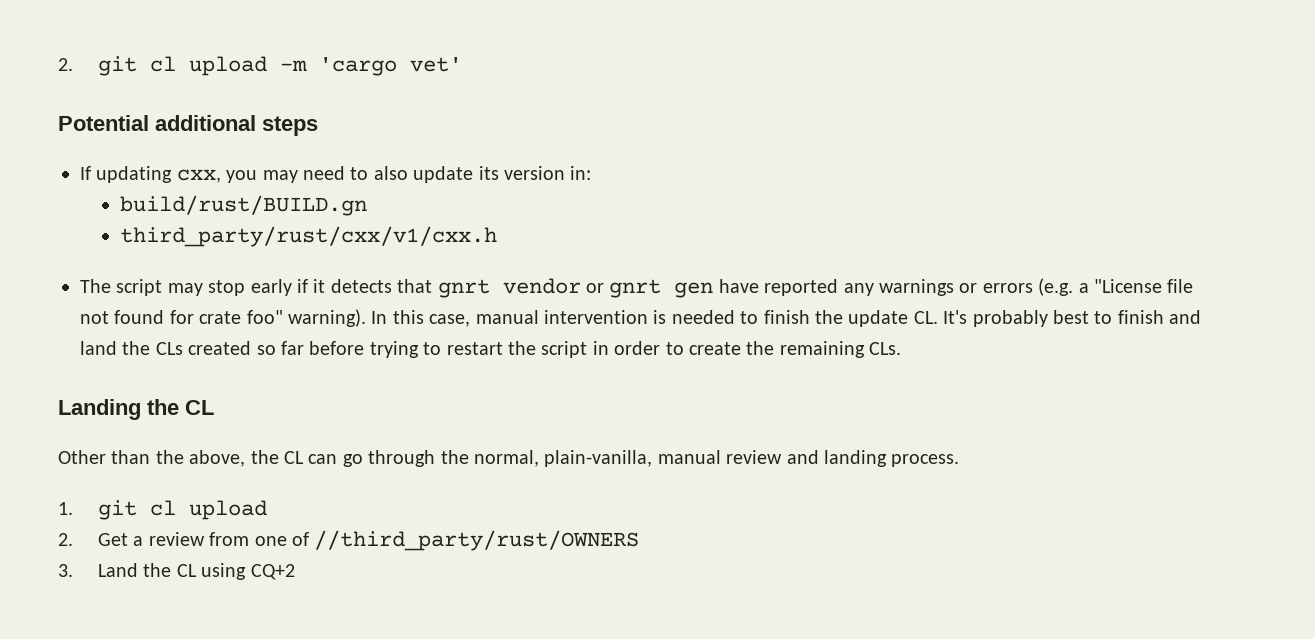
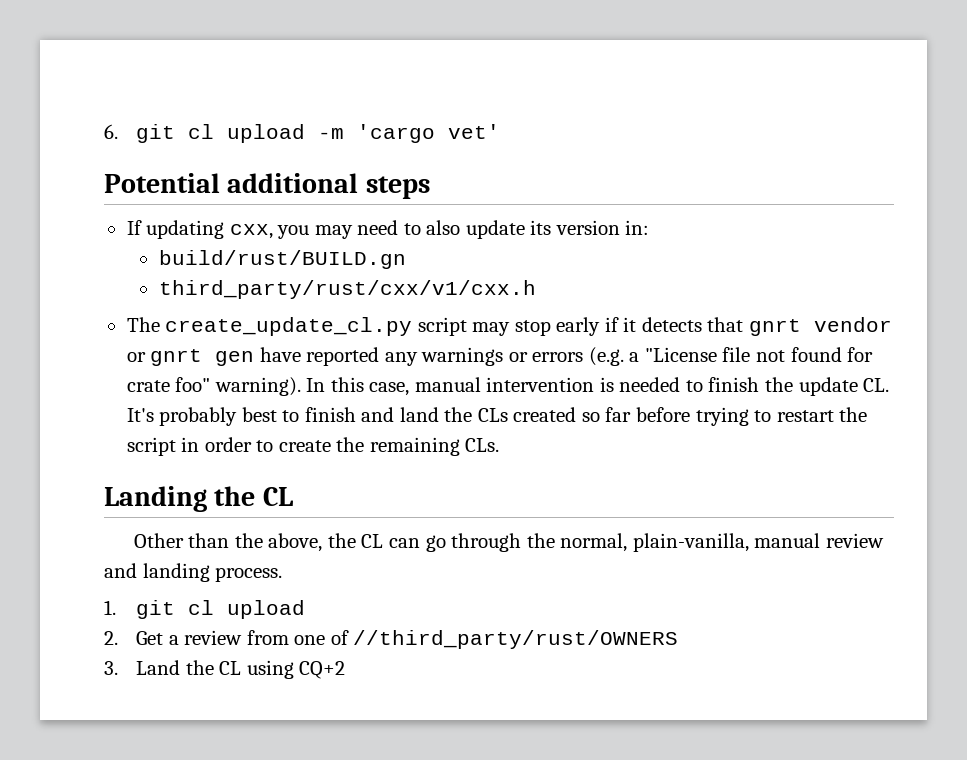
[58,58,73,71] 2. -> [104,124,118,139] 6.
(111, 286) none -> [165,317,413,336] create_update_cl.py

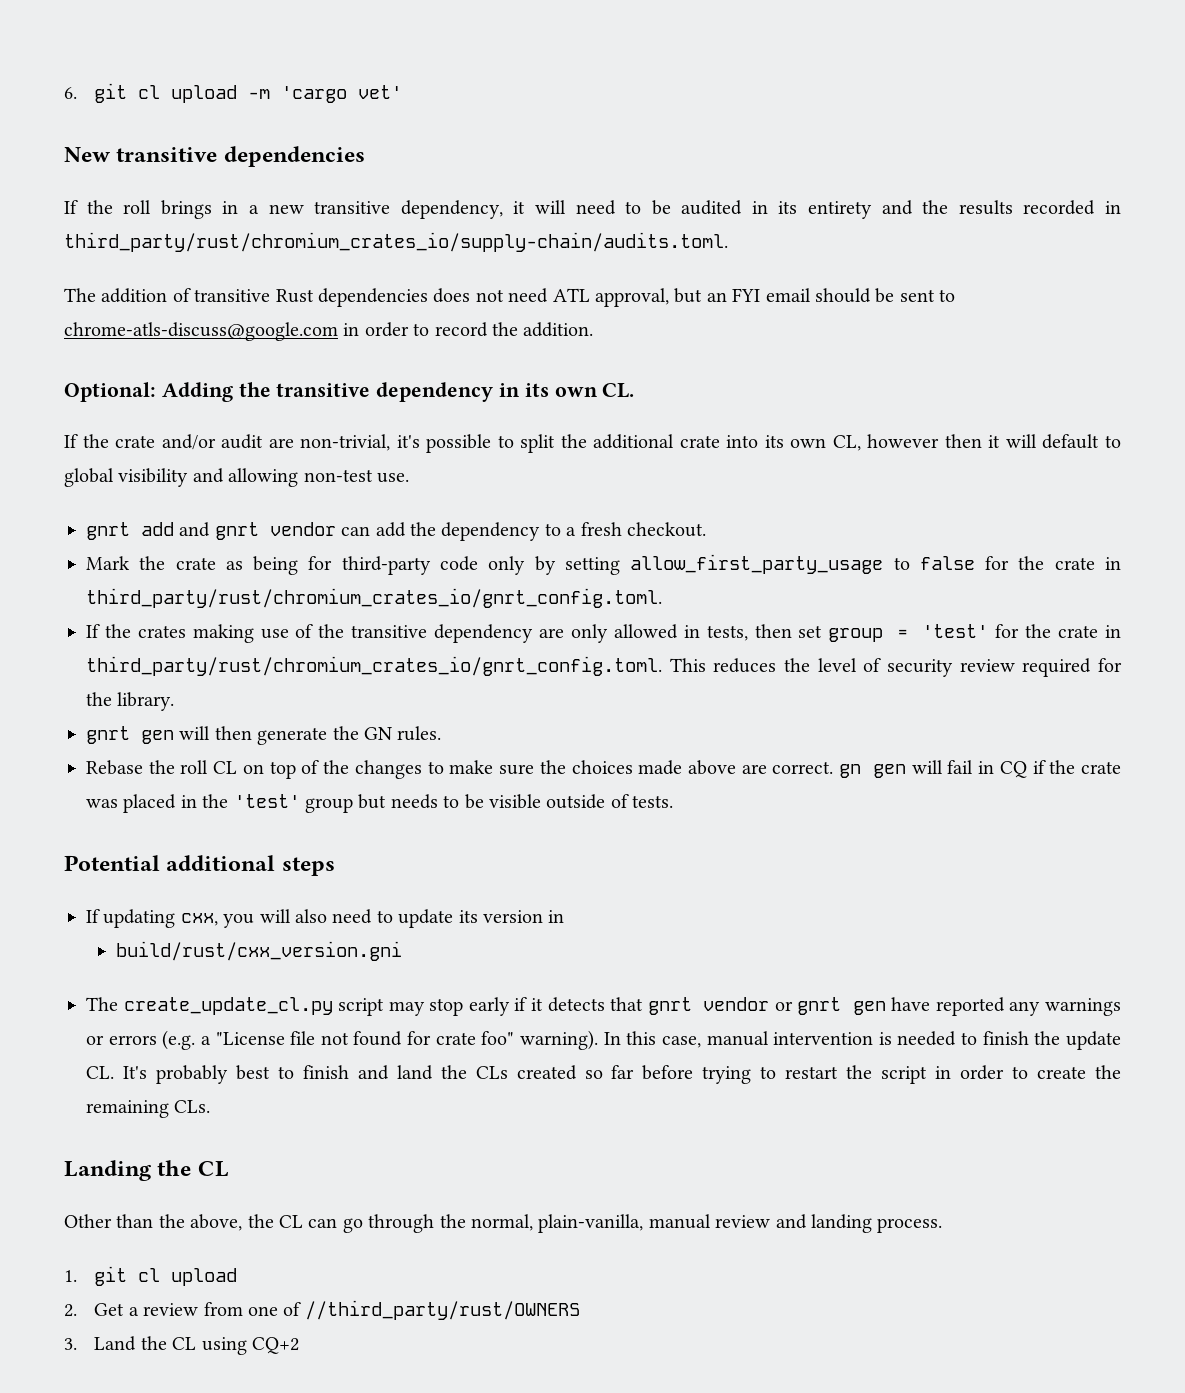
(501, 131) none -> [64,146,365,167] [64,200,1122,219] [64,232,728,252] [64,288,956,307] [64,322,594,341] [64,382,635,402] [64,434,1121,453] [64,468,409,487] [86,522,706,541] [86,554,1121,575] [86,588,662,608] [86,624,1122,643] [86,656,1122,677] [86,692,175,711] [86,726,442,745] [86,760,1122,779] [86,794,674,813] // New transitive dependencies // If the roll brings in a new transitive dependency, it will need to be audited in its entirety and the results recorded in third_party/rust/chromium_crates_io/supply-chain/audits.toml. // The addition of transitive Rust dependencies does not need ATL approval, but an FYI email should be sent to chrome-atls-discuss@google.com in order to record the addition. // Optional: Adding the transitive dependency in its own CL. // If the crate and/or audit are non-trivial, it's possible to split the additional crate into its own CL, however then it will default to global visibility and allowing non-test use. // gnrt add and gnrt vendor can add the dependency to a fresh checkout. // Mark the crate as being for third-party code only by setting allow_first_party_usage to false for the crate in third_party/rust/chromium_crates_io/gnrt_config.toml. // If the crates making use of the transitive dependency are only allowed in tests, then set group = 'test' for the crate in third_party/rust/chromium_crates_io/gnrt_config.toml. This reduces the level of security review required for the library. // gnrt gen will then generate the GN rules. // Rebase the roll CL on top of the changes to make sure the choices made above are correct. gn gen will fail in CQ if the crate was placed in the 'test' group but needs to be visible outside of tests.
[314,220,461,239] may need to also -> [259,909,393,924] will also need to
[625,220,650,235] [158,250,406,269] [158,280,536,299] in: // build/rust/BUILD.gn // third_party/rust/cxx/v1/cxx.h -> [548,910,565,923] [116,941,403,961] in // build/rust/cxx_version.gni

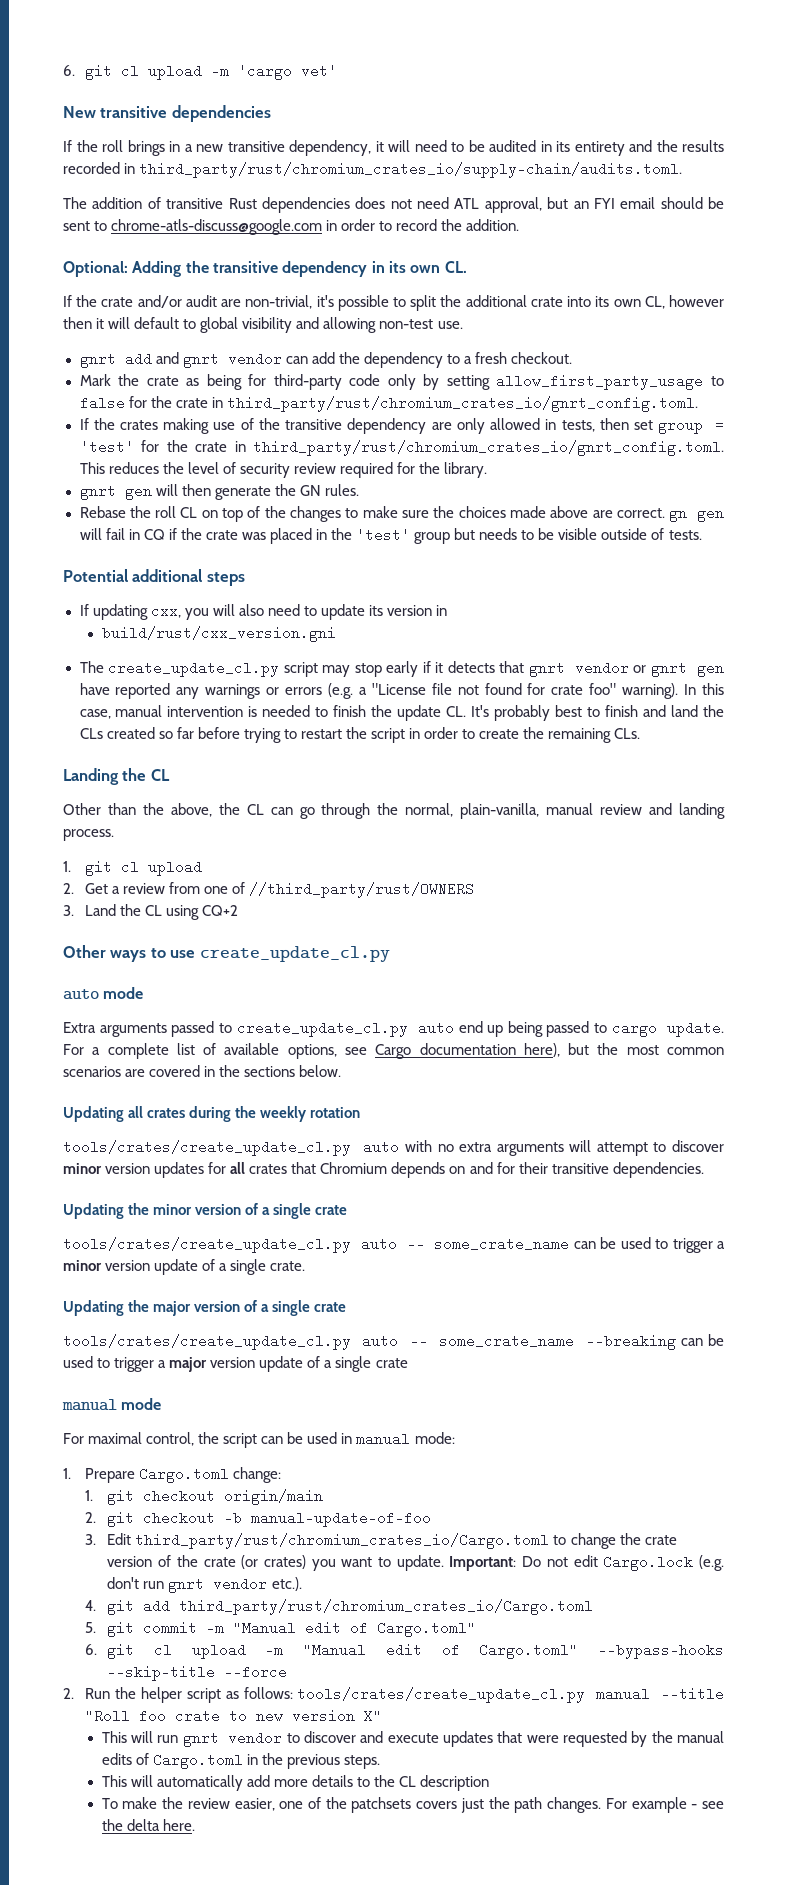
(299, 1345) none -> [63,945,390,962] [63,987,144,1000] [63,1021,724,1037] [63,1043,725,1059] [63,1065,342,1077] [63,1106,361,1122] [63,1140,724,1156] [63,1162,704,1178] [63,1203,348,1219] [63,1237,725,1253] [63,1259,306,1275] [63,1300,347,1316] [63,1334,724,1350] [63,1356,408,1372] [62,1398,162,1411] [63,1432,455,1448] [63,1467,282,1483] [85,1489,324,1505] [85,1511,432,1527] [85,1533,677,1549] [107,1555,724,1571] [107,1577,302,1593] [85,1599,594,1615] [85,1621,477,1637] [85,1643,724,1659] [107,1665,288,1681] [63,1687,725,1703] [85,1709,383,1723] [101,1731,725,1747] [101,1753,380,1769] [101,1775,490,1791] [101,1797,724,1813] [101,1819,195,1831] // Other ways to use create_update_cl.py // auto mode // Extra arguments passed to create_update_cl.py auto end up being passed to cargo update. For a complete list of available options, see Cargo documentation here), but the most common scenarios are covered in the sections below. // Updating all crates during the weekly rotation // tools/crates/create_update_cl.py auto with no extra arguments will attempt to discover minor version updates for all crates that Chromium depends on and for their transitive dependencies. // Updating the minor version of a single crate // tools/crates/create_update_cl.py auto -- some_crate_name can be used to trigger a minor version update of a single crate. // Updating the major version of a single crate // tools/crates/create_update_cl.py auto -- some_crate_name --breaking can be used to trigger a major version update of a single crate // manual mode // For maximal control, the script can be used in manual mode: // 1. Prepare Cargo.toml change: // 1. git checkout origin/main // 2. git checkout -b manual-update-of-foo // 3. Edit third_party/rust/chromium_crates_io/Cargo.toml to change the crate version of the crate (or crates) you want to update. Important: Do not edit Cargo.lock (e.g. don't run gnrt vendor etc.). // 4. git add third_party/rust/chromium_crates_io/Cargo.toml // 5. git commit -m "Manual edit of Cargo.toml" // 6. git cl upload -m "Manual edit of Cargo.toml" --bypass-hooks --skip-title --force // 2. Run the helper script as follows: tools/crates/create_update_cl.py manual --title "Roll foo crate to new version X" // This will run gnrt vendor to discover and execute updates that were requested by the manual edits of Cargo.toml in the previous steps. // This will automatically add more details to the CL description // To make the review easier, one of the patchsets covers just the path changes. For example - see the delta here.

